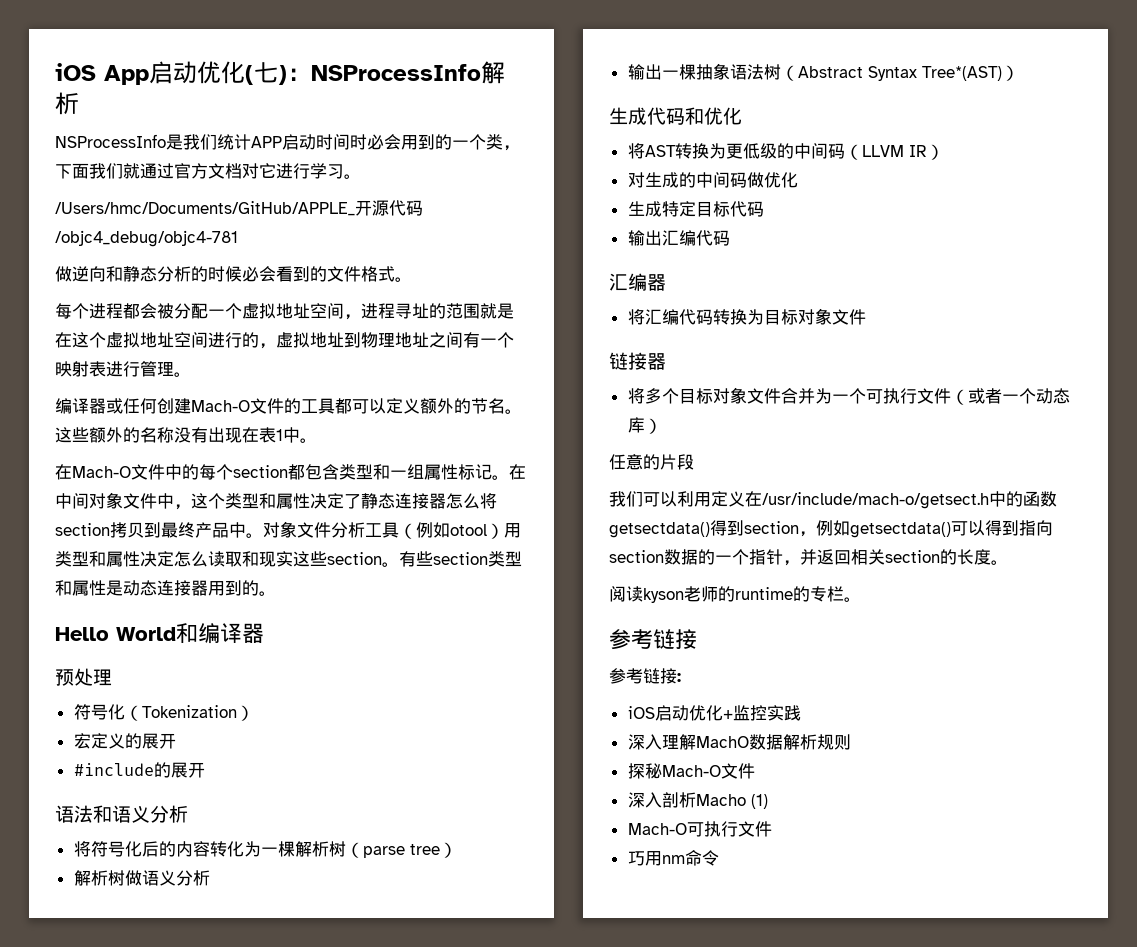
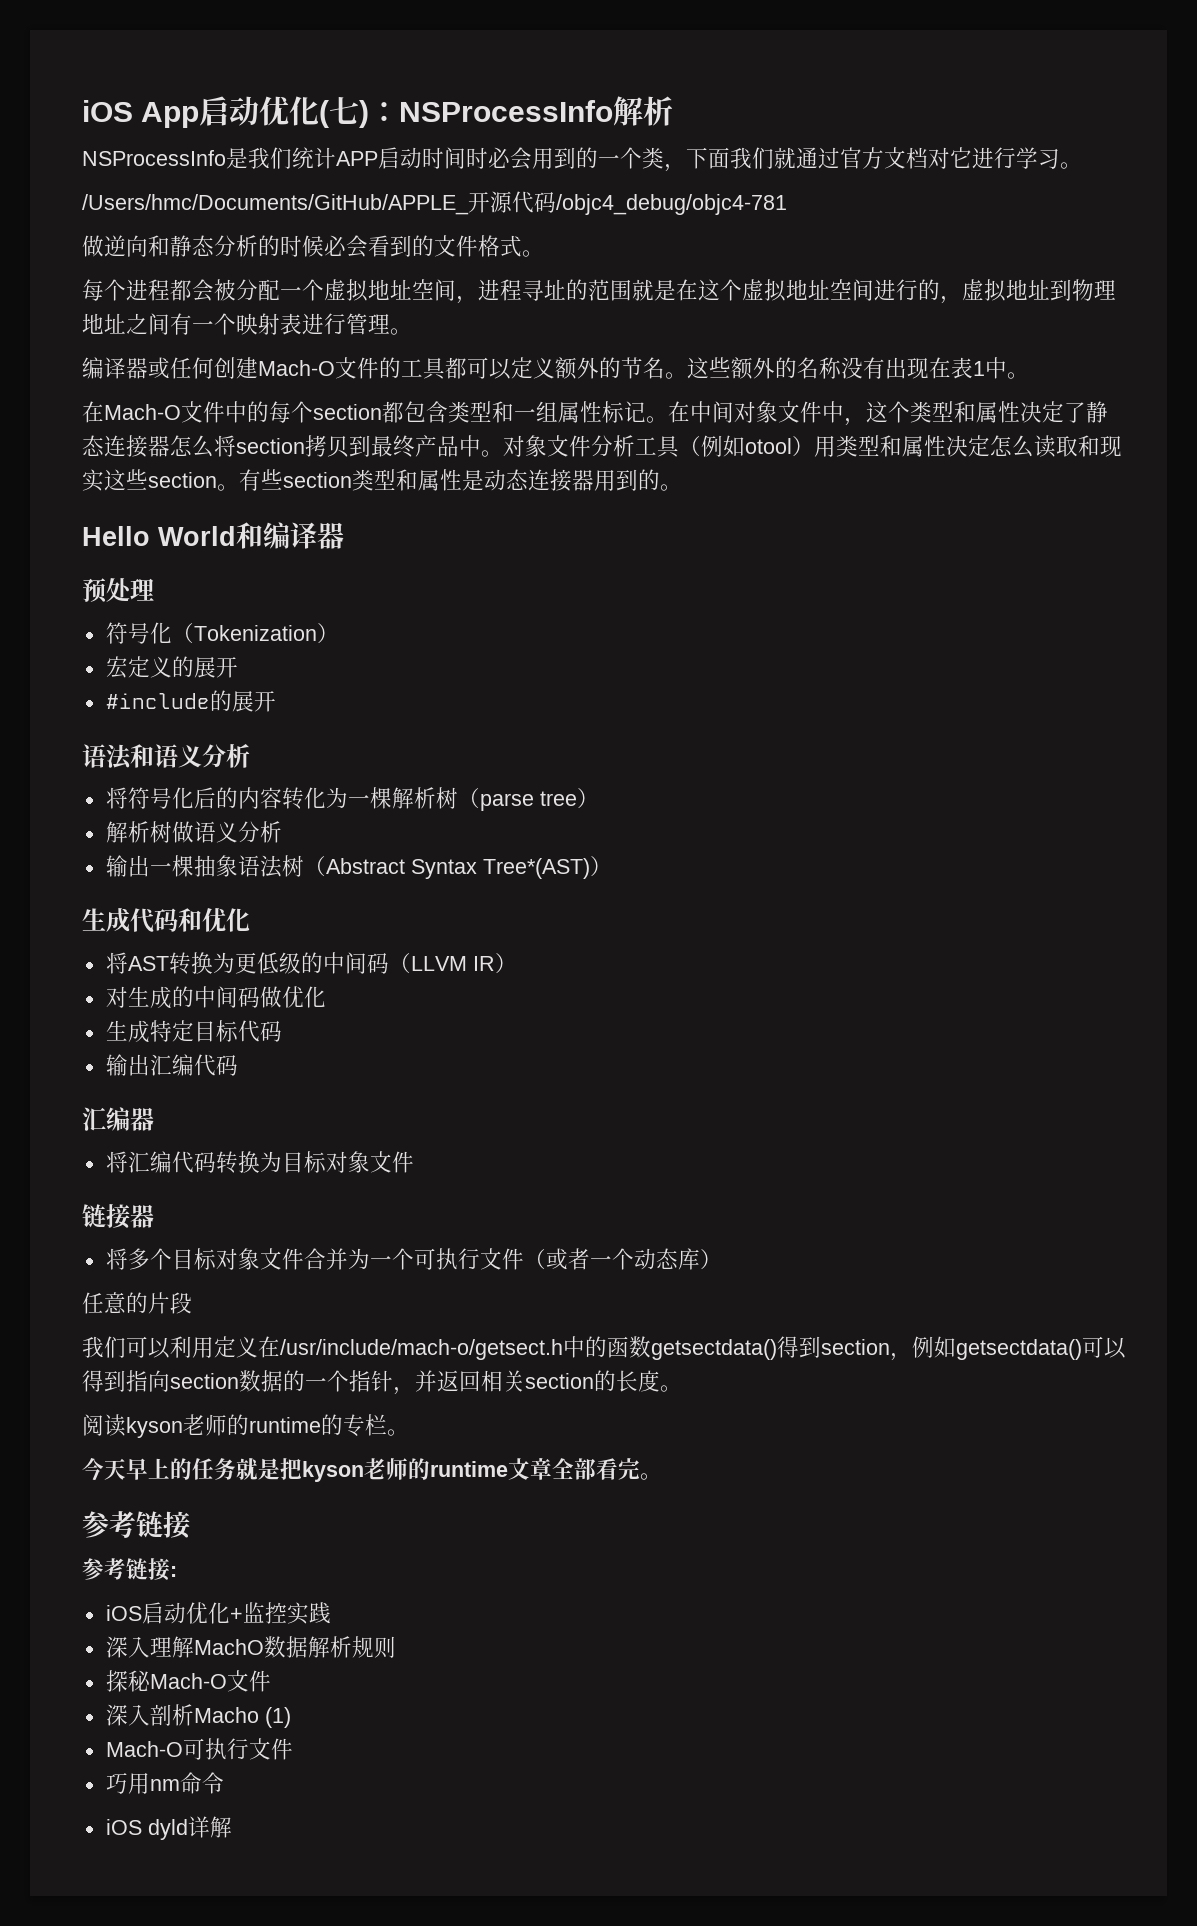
(861, 599) none -> [82,1458,662,1482] // 今天早上的任务就是把kyson老师的runtime文章全部看完。
(719, 858) none -> [105,1816,232,1840] // iOS dyld详解

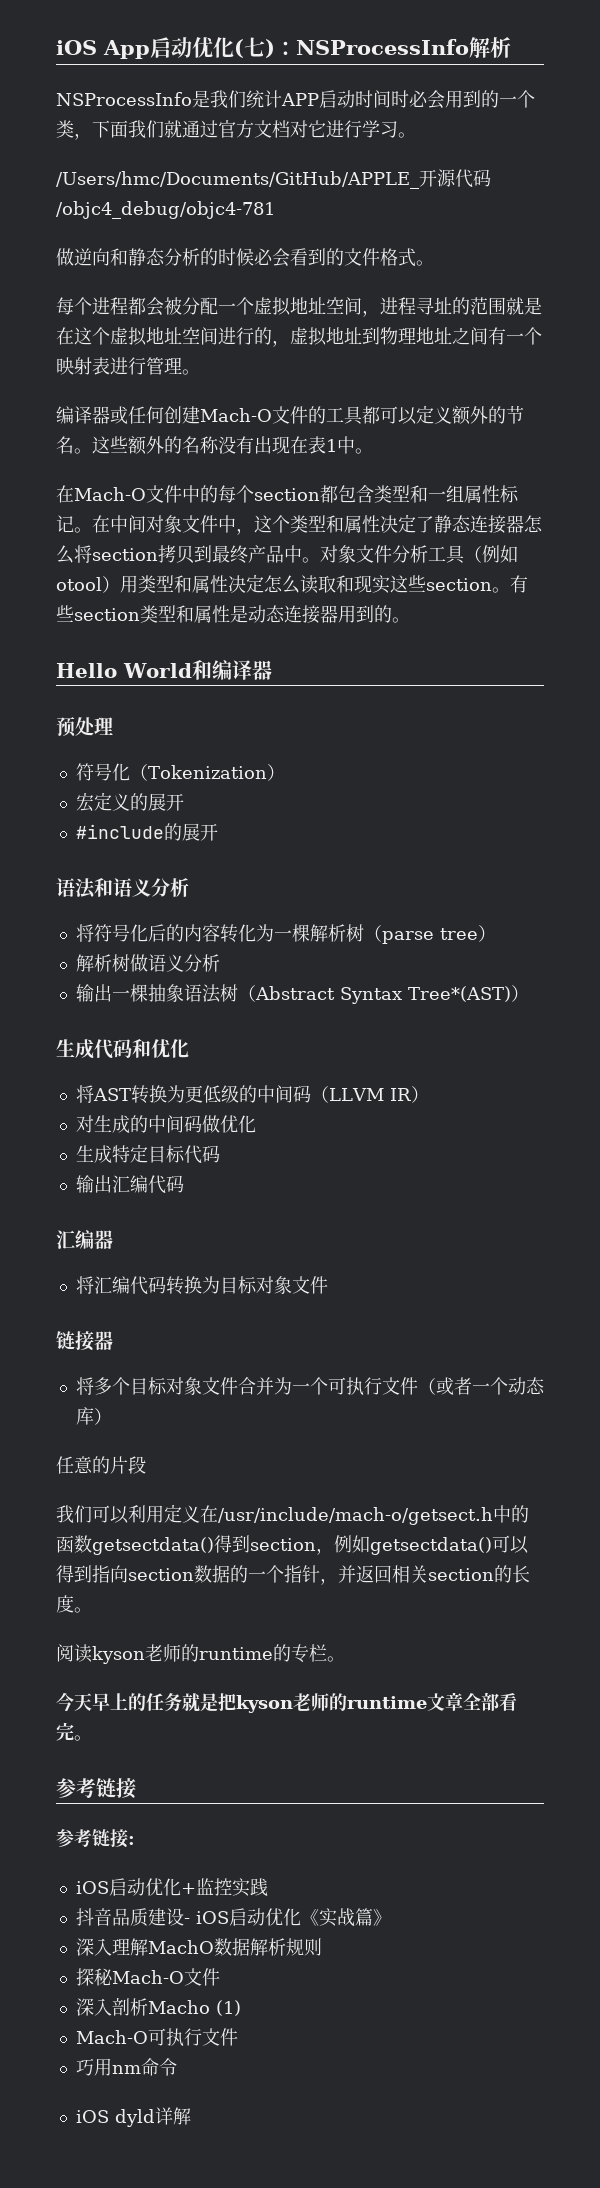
(331, 1613) none -> [75,1908,391,1927] // 抖音品质建设- iOS启动优化《实战篇》

